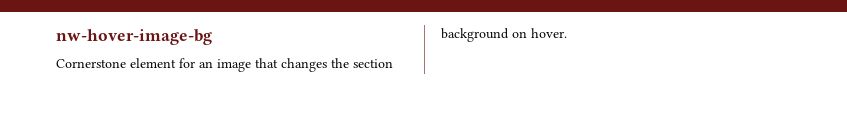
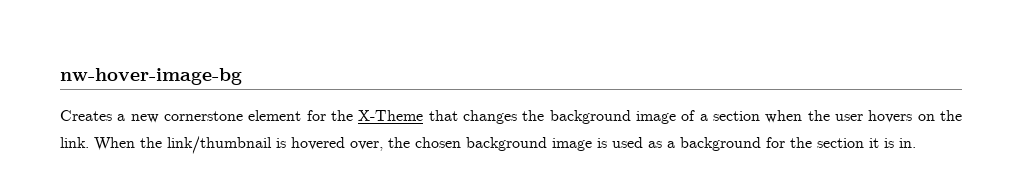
[56,58,393,72] [441,28,567,42] Cornerstone element for an image that changes the section background on hover. -> [60,110,963,124] [60,136,916,154] Creates a new cornerstone element for the X-Theme that changes the background image of a section when the user hovers on the link. When the link/thumbnail is hovered over, the chosen background image is used as a background for the section it is in.

